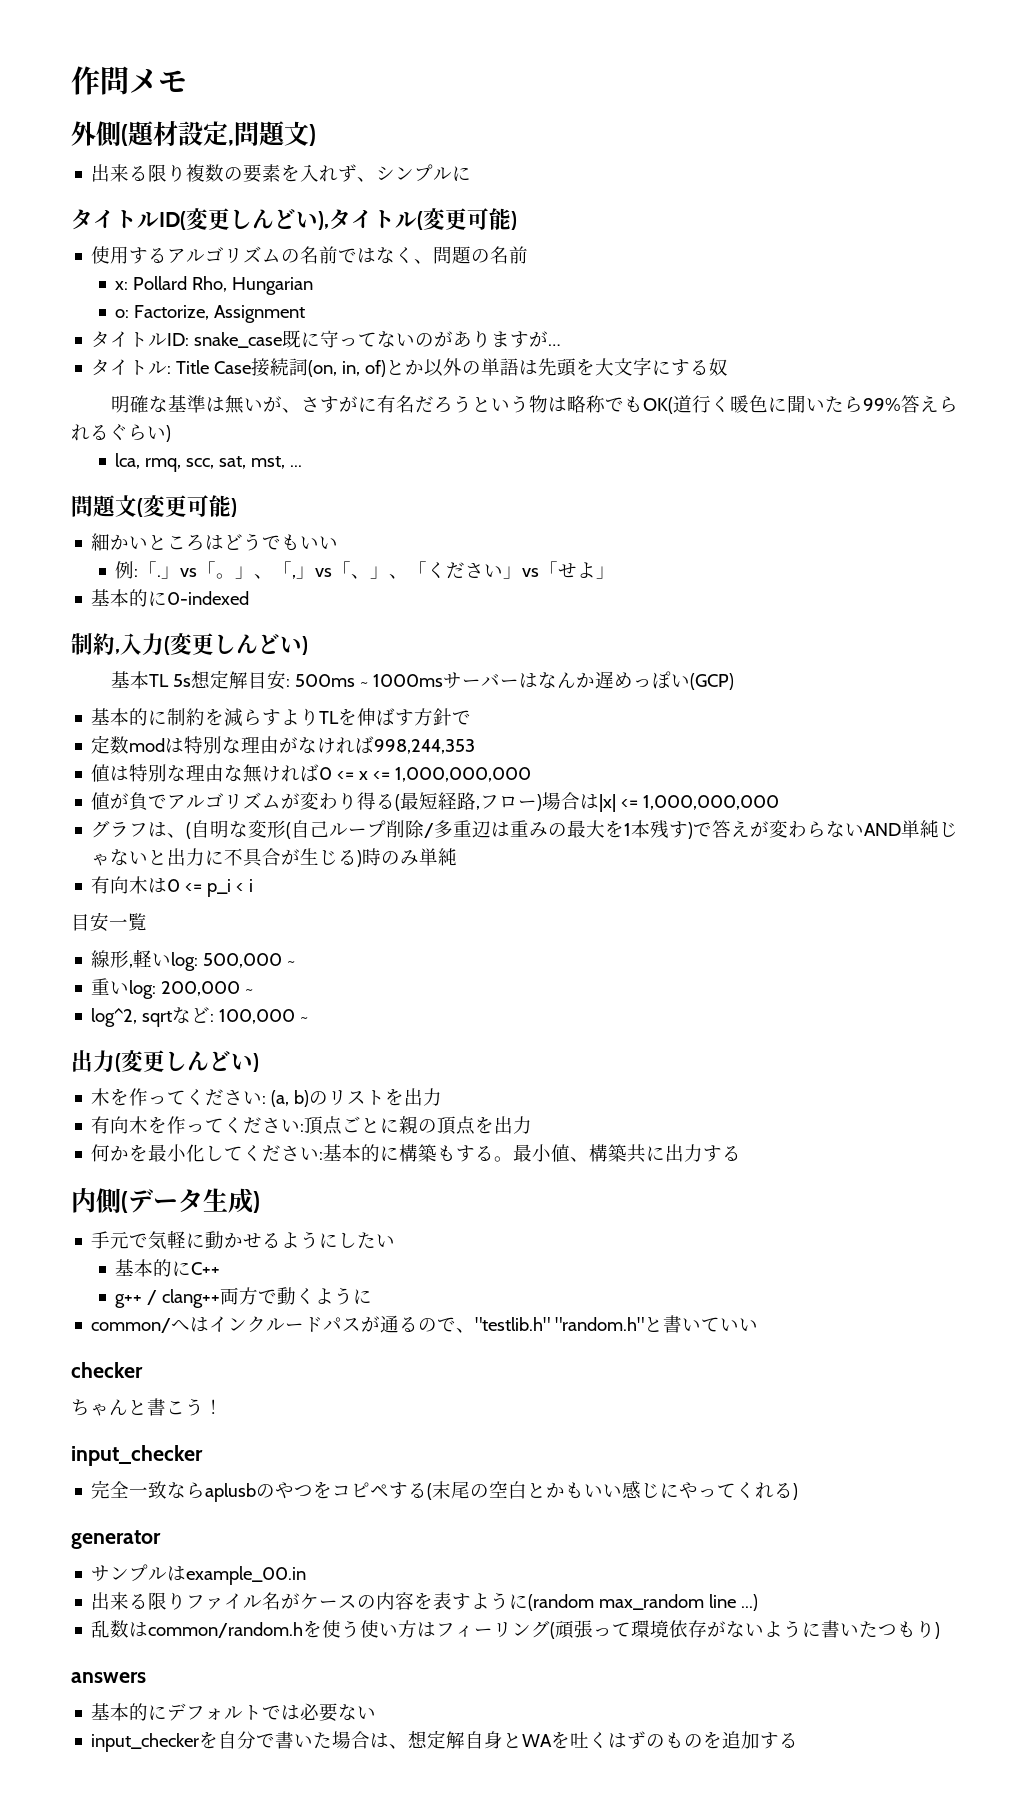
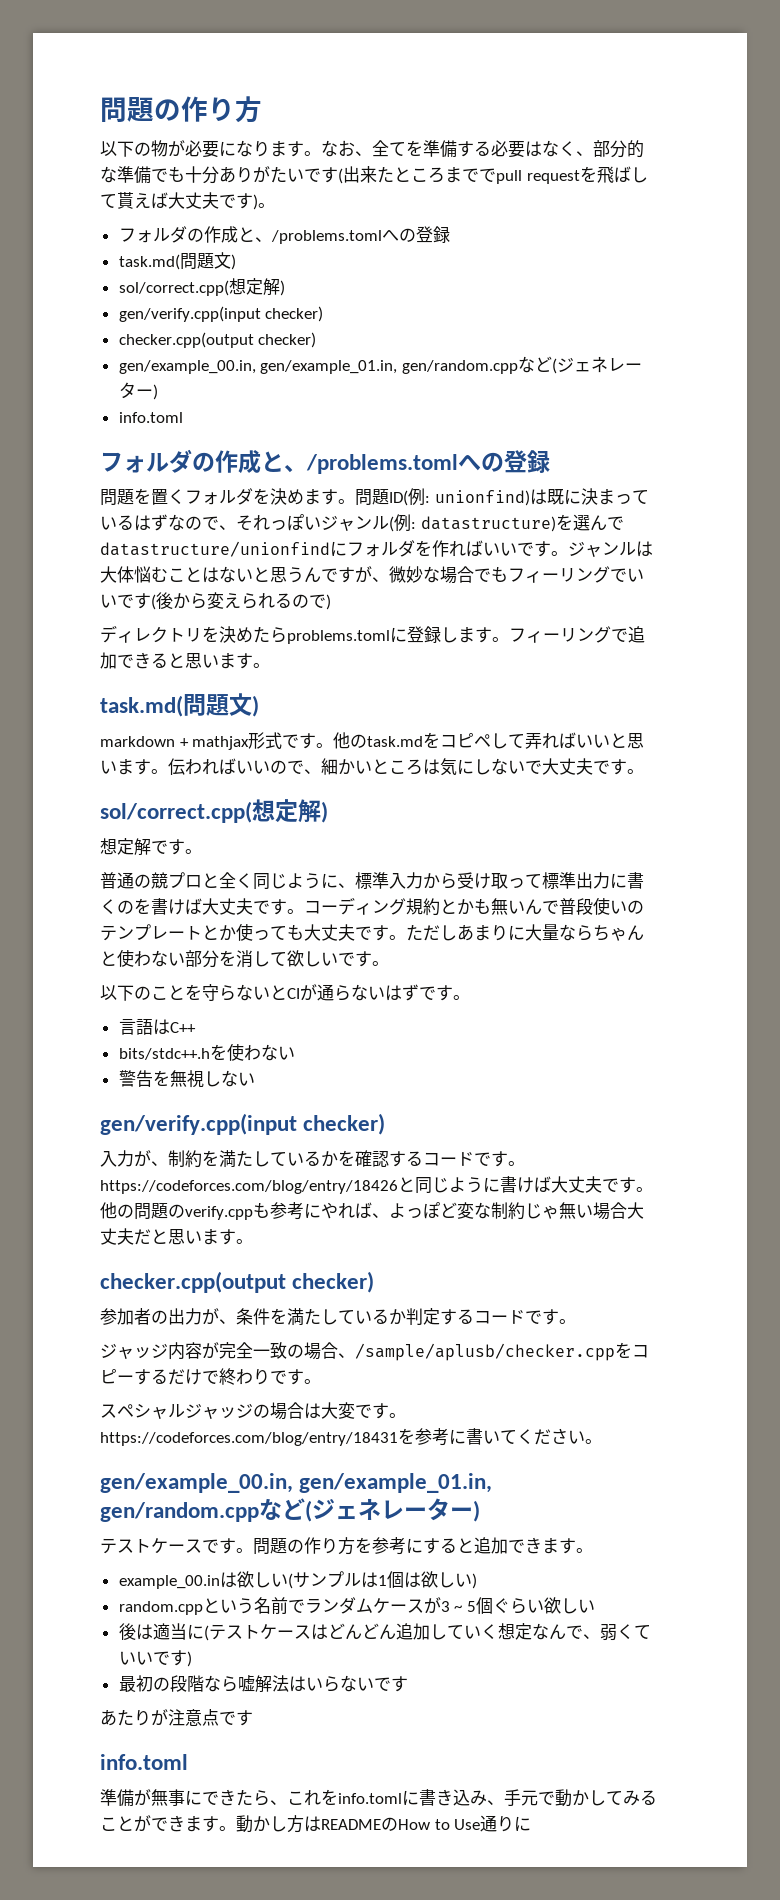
[71,66,187,95] [71,121,316,147] [91,164,472,183] [71,208,517,230] [91,246,529,264] [115,276,314,295] [115,305,306,323] [91,330,562,348] [91,357,729,377] [111,395,921,414] 作問メモ // 外側(題材設定,問題文) // 出来る限り複数の要素を入れず、シンプルに // タイトルID(変更しんどい),タイトル(変更可能) // 使用するアルゴリズムの名前ではなく、問題の名前 // x: Pollard Rho, Hungarian // o: Factorize, Assignment // タイトルID: snake_case既に守ってないのがありますが… // タイトル: Title Case接続詞(on, in, of)とか以外の単語は先頭を大文字にする奴 // 明確な基準は無いが、さすがに有名だろうという物は略称でもOK(道行く暖色に聞いたら99%答 -> [100,96,262,123] [100,140,644,158] [100,166,648,184] [100,192,275,210] [118,226,450,244] [118,252,236,270] [118,278,285,296] [118,306,324,322] [118,332,317,348] [118,356,642,374] [118,382,158,400] [118,412,183,423] [100,449,550,474] [100,488,649,506] [100,514,624,532] [100,540,653,557] [100,566,644,584] [100,592,224,610] 問題の作り方 // 以下の物が必要になります。なお、全てを準備する必要はなく、部分的な準備でも十分ありがたいです(出来たところまででpull requestを飛ばして貰えば大丈夫です)。 // フォルダの作成と、/problems.tomlへの登録 // task.md(問題文) // sol/correct.cpp(想定解) // gen/verify.cpp(input checker) // checker.cpp(output checker) // gen/example_00.in, gen/example_01.in, gen/random.cppなど(ジェネレーター) // info.toml // フォルダの作成と、/problems.tomlへの登録 // 問題を置くフォルダを決めます。問題ID(例: unionfind)は既に決まっているはずなので、それっぽいジャンル(例: datastructure)を選んでdatastructure/unionfindにフォルダを作ればいいです。ジャンルは大体悩むことはないと思うんですが、微妙な場合でもフィーリングでいいです(後から変
[109,424,171,442] [115,453,303,472] [71,495,237,517] [91,533,339,551] [115,561,616,579] [91,589,250,607] [71,633,308,656] [111,670,735,690] [91,708,472,727] [91,735,476,754] [91,764,532,783] [91,792,780,812] [91,820,959,839] [91,848,458,867] [91,876,254,897] [71,912,147,932] [91,949,296,971] [91,978,254,999] [91,1007,309,1027] [71,1050,259,1073] [91,1088,443,1107] [91,1116,533,1135] [91,1144,742,1163] [71,1188,260,1214] [91,1230,396,1249] [115,1259,221,1277] [115,1287,373,1308] [91,1315,759,1333] [71,1362,143,1378] [71,1398,223,1416] [71,1445,203,1466] [91,1480,799,1502] [71,1530,161,1549] [91,1564,307,1585] [91,1592,759,1611] [91,1620,941,1639] [71,1672,146,1683] [91,1703,377,1722] [91,1730,799,1752] ぐらい) // lca, rmq, scc, sat, mst, ... // 問題文(変更可能) // 細かいところはどうでもいい // 例:「.」vs「。」、「,」vs「、」、「ください」vs「せよ」 // 基本的に0-indexed // 制約,入力(変更しんどい) // 基本TL 5s想定解目安: 500ms ~ 1000msサーバーはなんか遅めっぽい(GCP) // 基本的に制約を減らすよりTLを伸ばす方針で // 定数modは特別な理由がなければ998,244,353 // 値は特別な理由な無ければ0 <= x <= 1,000,000,000 // 値が負でアルゴリズムが変わり得る(最短経路,フロー)場合は|x| <= 1,000,000,000 // グラフは、(自明な変形(自己ループ削除/多重辺は重みの最大を1本残す)で答えが変わらないAND単純じゃないと出力に不具合が生じる)時のみ単純 // 有向木は0 <= p_i < i // 目安一覧 // 線形,軽いlog: 500,000 ~ // 重いlog: 200,000 ~ // log^2, sqrtなど: 100,000 ~ // 出力(変更しんどい) // 木を作ってください: (a, b)のリストを出力 // 有向木を作ってください:頂点ごとに親の頂点を出力 // 何かを最小化してください:基本的に構築もする。最小値、構築共に出力する // 内側(データ生成) // 手元で気軽に動かせるようにしたい // 基本的にC++ // g++ / clang++両方で動くように // common/へはインクルードパスが通るので、"testlib.h" "random.h"と書いていい // checker // ちゃんと書こう！ // input_checker // 完全一致ならaplusbのやつをコピペする(末尾の空白とかもいい感じにやってくれる) // generator // サンプルはexample_00.in // 出来る限りファイル名がケースの内容を表すように(random max_random line ...) // 乱数はcommon/random.hを使う使い方はフィーリング(頑張って環境依存がないように書いたつもり) // answers // 基本的にデフォルトでは必要ない // input_checkerを自分で書いた場合は、想定解自身とWAを吐くはずのものを追加する -> [292,594,331,610] [100,625,645,644] [100,652,270,669] [100,693,259,717] [100,732,645,750] [100,758,644,776] [100,799,328,823] [100,838,202,856] [100,872,644,890] [100,897,644,916] [100,923,644,941] [100,949,389,968] [100,984,470,1001] [118,1018,196,1035] [118,1043,295,1061] [118,1070,255,1088] [100,1113,386,1135] [100,1150,525,1168] [100,1176,653,1194] [100,1202,644,1220] [100,1228,253,1245] [100,1271,375,1293] [100,1308,576,1326] [100,1342,649,1361] [100,1368,321,1385] [100,1402,406,1420] [100,1428,602,1446] [100,1473,493,1493] [100,1498,480,1522] [100,1537,593,1555] [118,1571,477,1589] [118,1597,595,1615] [118,1623,651,1641] [118,1650,192,1667] [118,1675,408,1693] [100,1709,253,1726] [100,1754,188,1770] [100,1789,657,1807] [100,1815,532,1833] ので) // ディレクトリを決めたらproblems.tomlに登録します。フィーリングで追加できると思います。 // task.md(問題文) // markdown + mathjax形式です。他のtask.mdをコピペして弄ればいいと思います。伝わればいいので、細かいところは気にしないで大丈夫です。 // sol/correct.cpp(想定解) // 想定解です。 // 普通の競プロと全く同じように、標準入力から受け取って標準出力に書くのを書けば大丈夫です。コーディング規約とかも無いんで普段使いのテンプレートとか使っても大丈夫です。ただしあまりに大量ならちゃんと使わない部分を消して欲しいです。 // 以下のことを守らないとCIが通らないはずです。 // 言語はC++ // bits/stdc++.hを使わない // 警告を無視しない // gen/verify.cpp(input checker) // 入力が、制約を満たしているかを確認するコードです。https://codeforces.com/blog/entry/18426と同じように書けば大丈夫です。他の問題のverify.cppも参考にやれば、よっぽど変な制約じゃ無い場合大丈夫だと思います。 // checker.cpp(output checker) // 参加者の出力が、条件を満たしているか判定するコードです。 // ジャッジ内容が完全一致の場合、/sample/aplusb/checker.cppをコピーするだけで終わりです。 // スペシャルジャッジの場合は大変です。https://codeforces.com/blog/entry/18431を参考に書いてください。 // gen/example_00.in, gen/example_01.in, gen/random.cppなど(ジェネレーター) // テストケースです。問題の作り方を参考にすると追加できます。 // example_00.inは欲しい(サンプルは1個は欲しい) // random.cppという名前でランダムケースが3 ~ 5個ぐらい欲しい // 後は適当に(テストケースはどんどん追加していく想定なんで、弱くていいです) // 最初の段階なら嘘解法はいらないです // あたりが注意点です // info.toml // 準備が無事にできたら、これをinfo.tomlに書き込み、手元で動かしてみることができます。動かし方はREADMEのHow to Use通りに

